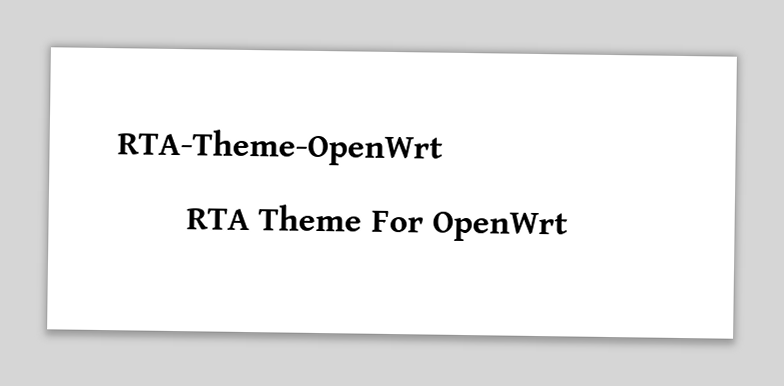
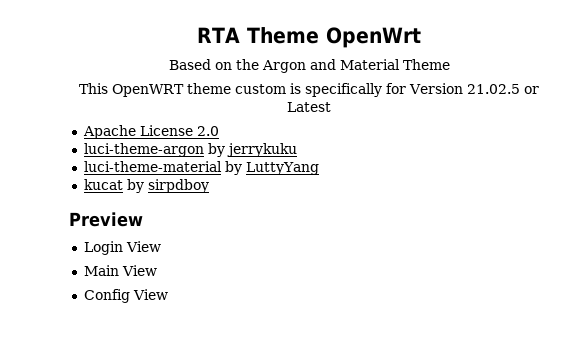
[117,128,443,167] RTA-Theme-OpenWrt // -> (197, 35) none
[370,210,424,233] For -> (319, 35) none
(568, 227) none -> [168,59,450,73] [79,83,539,97] [287,102,331,112] [82,125,219,139] [83,143,297,157] [83,161,319,175] [83,179,209,193] [69,212,143,227] [83,241,161,255] [83,265,157,276] [83,289,168,303] // Based on the Argon and Material Theme // This OpenWRT theme custom is specifically for Version 21.02.5 or Latest // Apache License 2.0 // luci-theme-argon by jerrykuku // luci-theme-material by LuttyYang // kucat by sirpdboy // Preview // Login View // Main View // Config View

